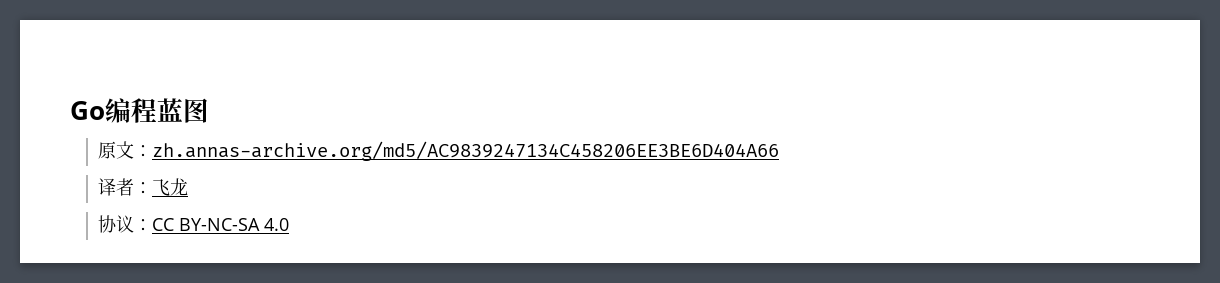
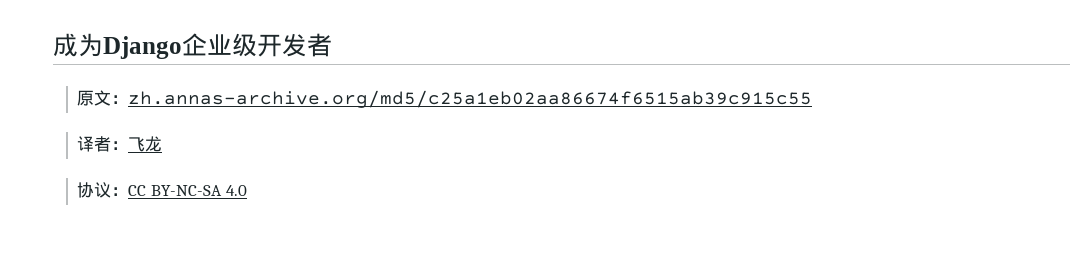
[70,98,209,123] Go编程蓝图 -> [53,33,332,59] 成为Django企业级开发者
[152,141,780,161] zh.annas-archive.org/md5/AC9839247134C458206EE3BE6D404A66 -> [128,90,813,108] zh.annas-archive.org/md5/c25a1eb02aa86674f6515ab39c915c55

